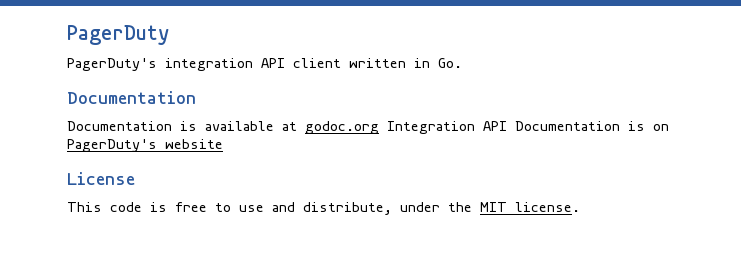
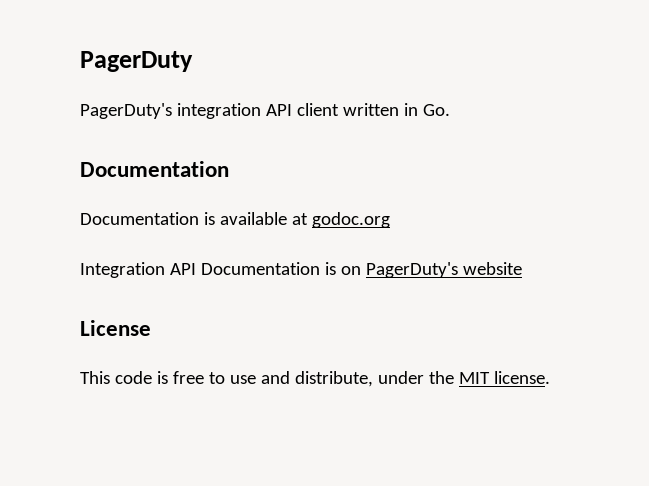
(379, 127) none -> (390, 220) //

